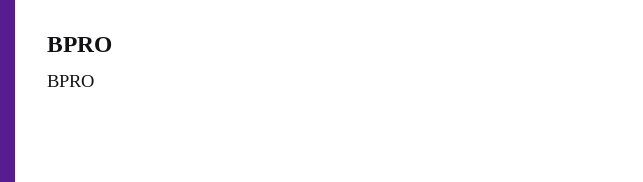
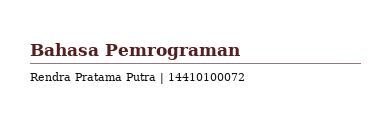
[47,37,112,52] [47,75,94,87] BPRO // BPRO -> [30,43,240,60] [30,72,245,84] Bahasa Pemrograman // Rendra Pratama Putra | 14410100072

